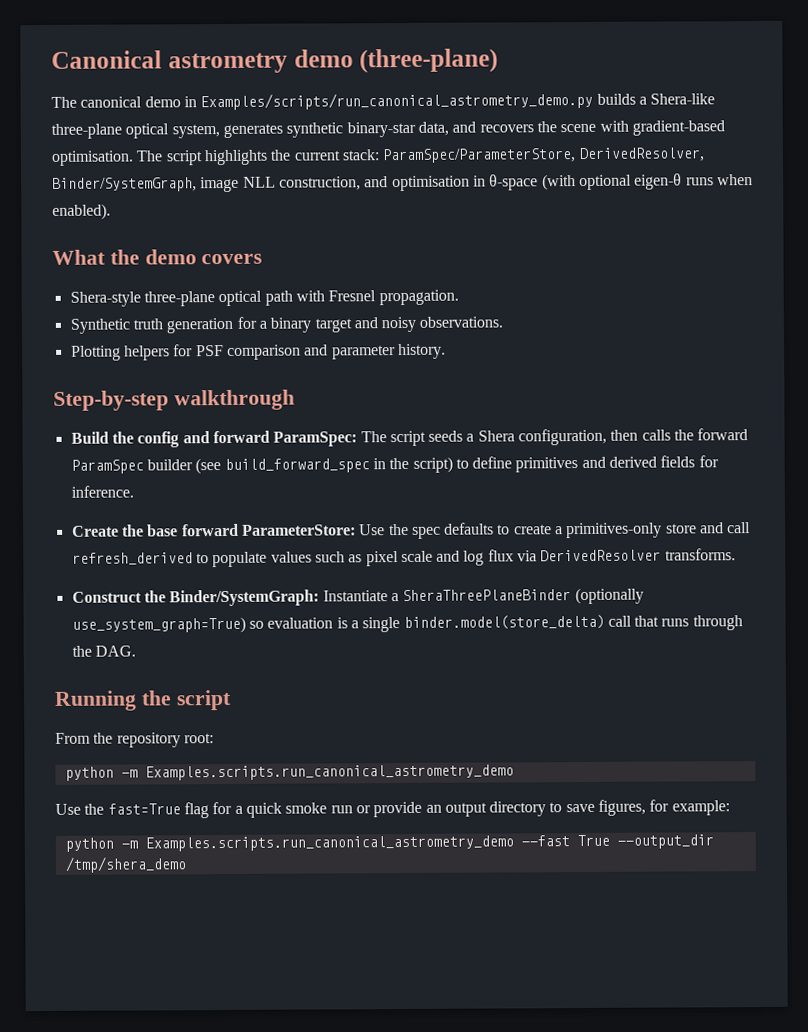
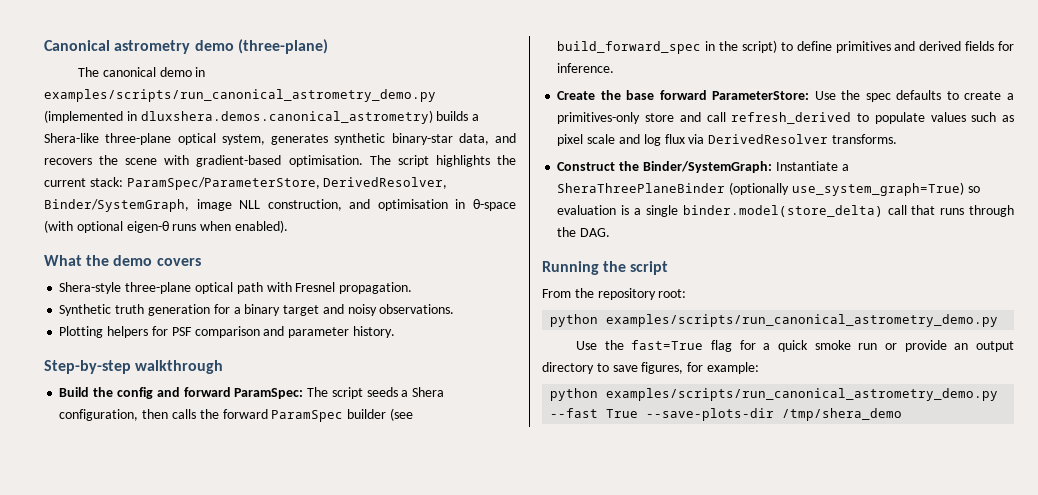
[200,91,594,111] Examples/scripts/run_canonical_astrometry_demo.py -> [44,89,436,102] [44,110,433,124] examples/scripts/run_canonical_astrometry_demo.py (implemented in dluxshera.demos.canonical_astrometry)
[120,764,514,781] -m Examples.scripts.run_canonical_astrometry_demo -> [606,314,999,327] examples/scripts/run_canonical_astrometry_demo.py
[120,835,514,852] -m Examples.scripts.run_canonical_astrometry_demo -> [606,388,999,401] examples/scripts/run_canonical_astrometry_demo.py
[616,834,714,849] --output_dir -> [646,408,775,421] --save-plots-dir

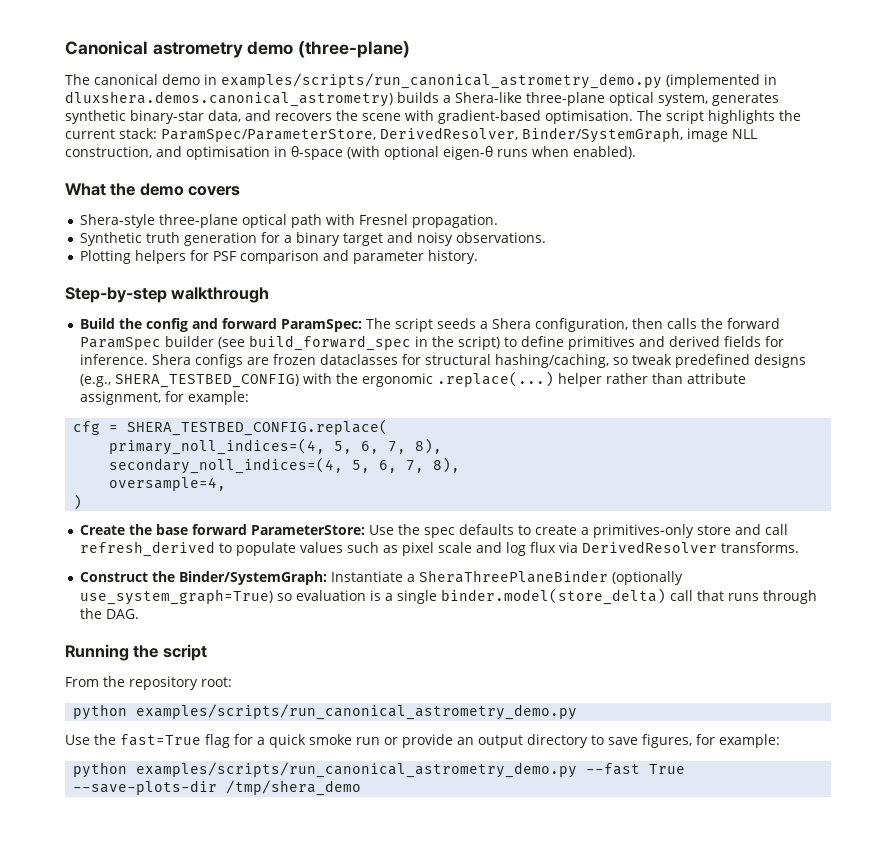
(615, 68) none -> [152,354,807,368] [80,371,747,388] [80,391,250,405] [73,419,389,436] [109,438,443,455] [109,457,461,474] [109,477,227,491] [73,494,83,510] Shera configs are frozen dataclasses for structural hashing/caching, so tweak predefined designs (e.g., SHERA_TESTBED_CONFIG) with the ergonomic .replace(...) helper rather than attribute assignment, for example: // cfg = SHERA_TESTBED_CONFIG.replace( // primary_noll_indices=(4, 5, 6, 7, 8), // secondary_noll_indices=(4, 5, 6, 7, 8), // oversample=4, // )

